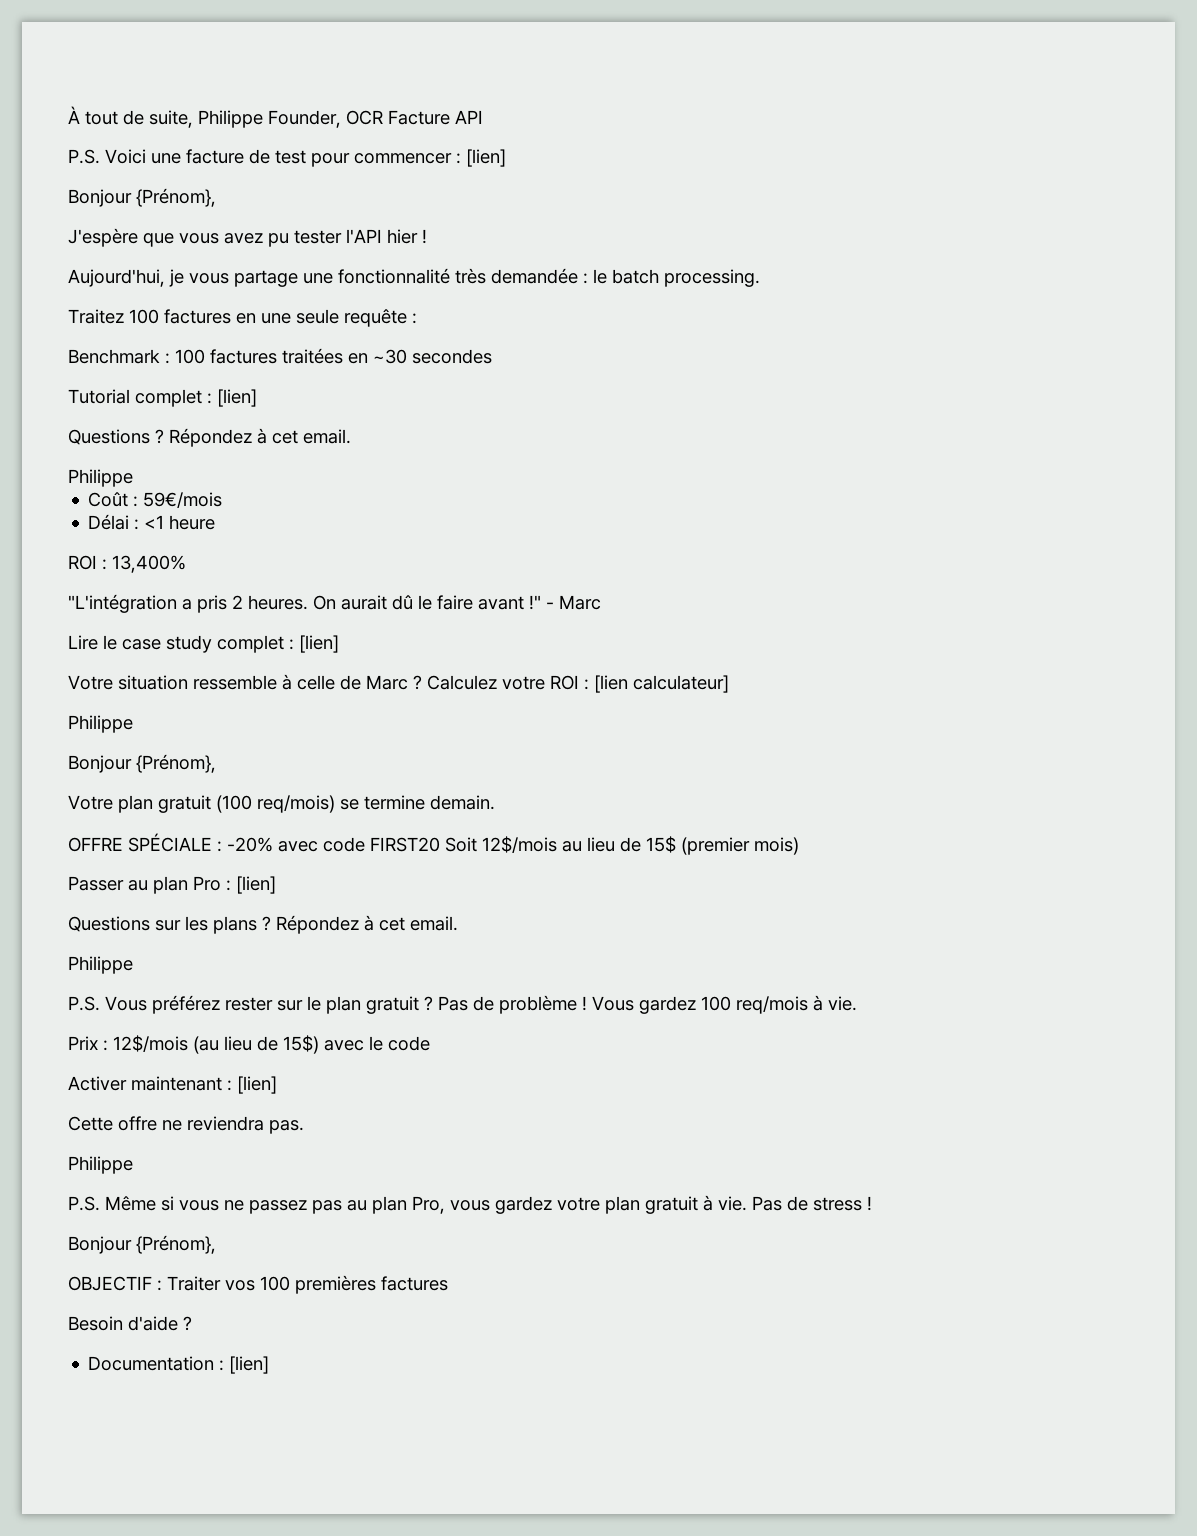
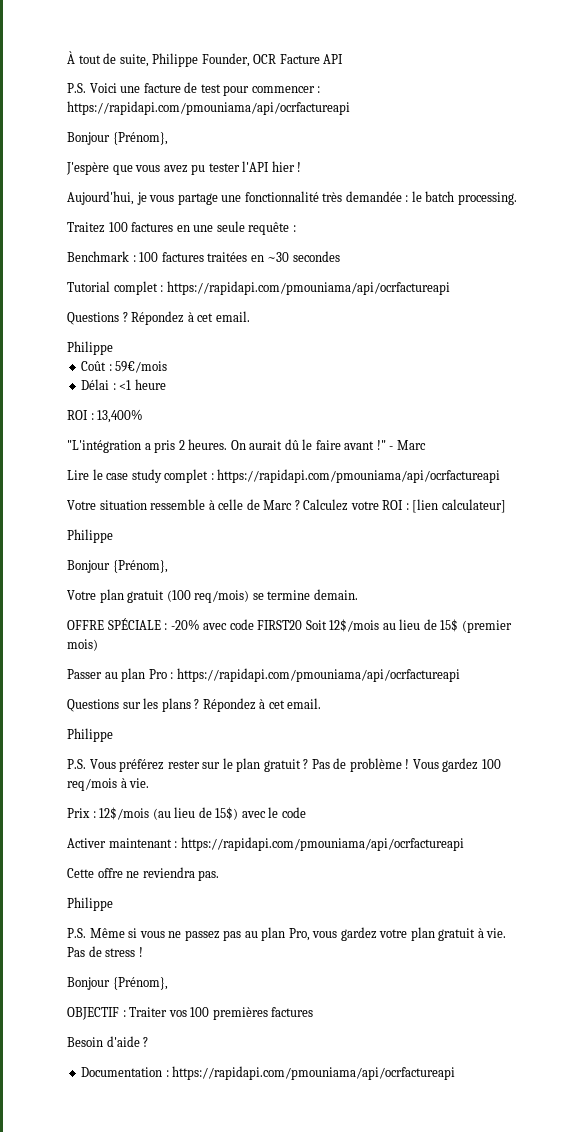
[466,149,506,167] [lien] -> [67,101,350,115] https://rapidapi.com/pmouniama/api/ocrfactureapi
[217,389,257,407] [lien] -> [166,281,450,295] https://rapidapi.com/pmouniama/api/ocrfactureapi
[299,635,339,653] [lien] -> [217,469,501,483] https://rapidapi.com/pmouniama/api/ocrfactureapi
[236,876,276,894] [lien] -> [176,668,460,682] https://rapidapi.com/pmouniama/api/ocrfactureapi
[237,1076,277,1094] [lien] -> [180,837,464,851] https://rapidapi.com/pmouniama/api/ocrfactureapi
[229,1356,270,1374] [lien] -> [172,1066,456,1080] https://rapidapi.com/pmouniama/api/ocrfactureapi

